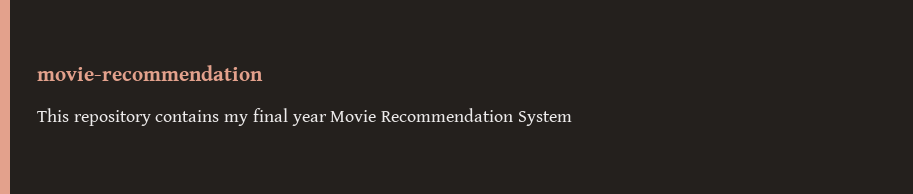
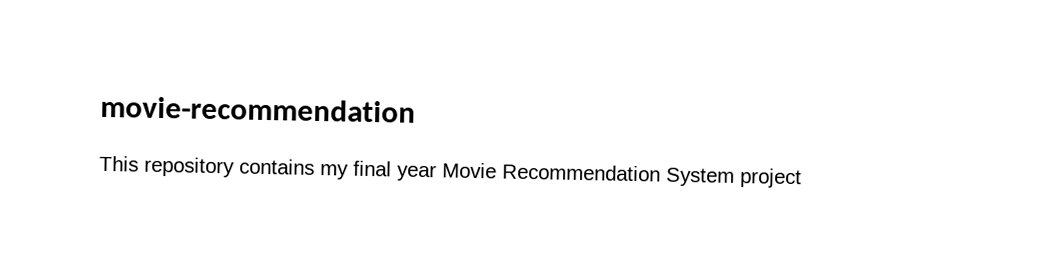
(572, 118) none -> [740,168,802,189] project

